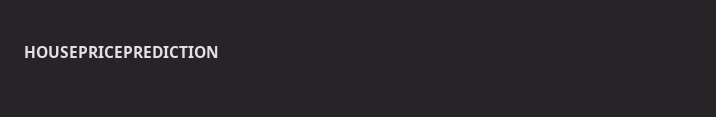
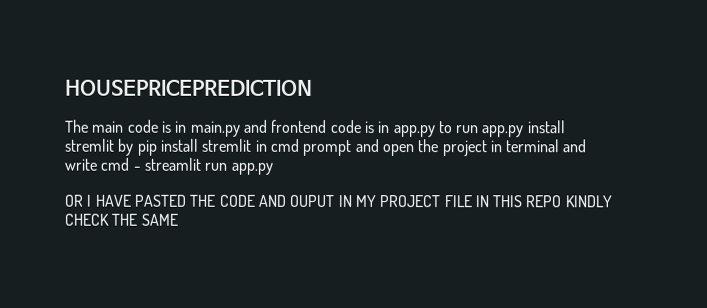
(219, 52) none -> [65,119,566,138] [65,138,588,157] [64,157,273,175] [64,194,612,208] [64,213,178,226] // The main code is in main.py and frontend code is in app.py to run app.py install stremlit by pip install stremlit in cmd prompt and open the project in terminal and write cmd - streamlit run app.py // OR I HAVE PASTED THE CODE AND OUPUT IN MY PROJECT FILE IN THIS REPO KINDLY CHECK THE SAME

